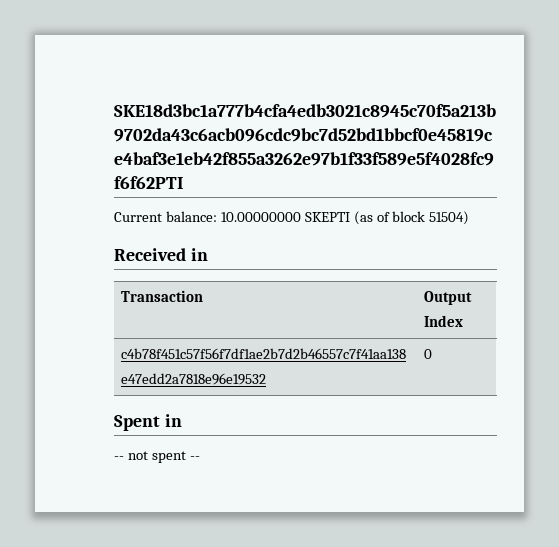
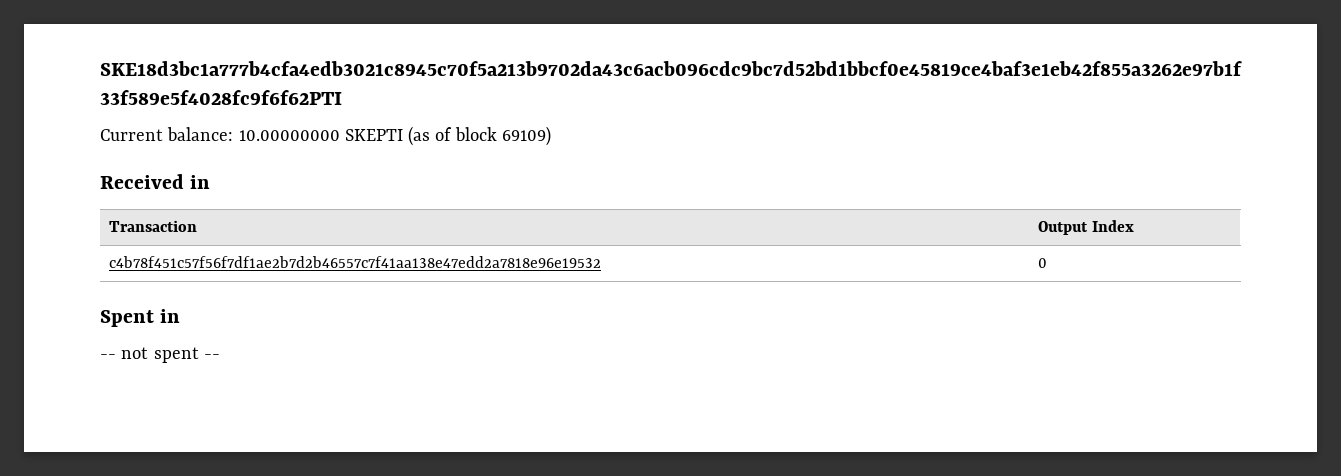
[429,211,470,225] 51504) -> [501,126,551,146] 69109)

